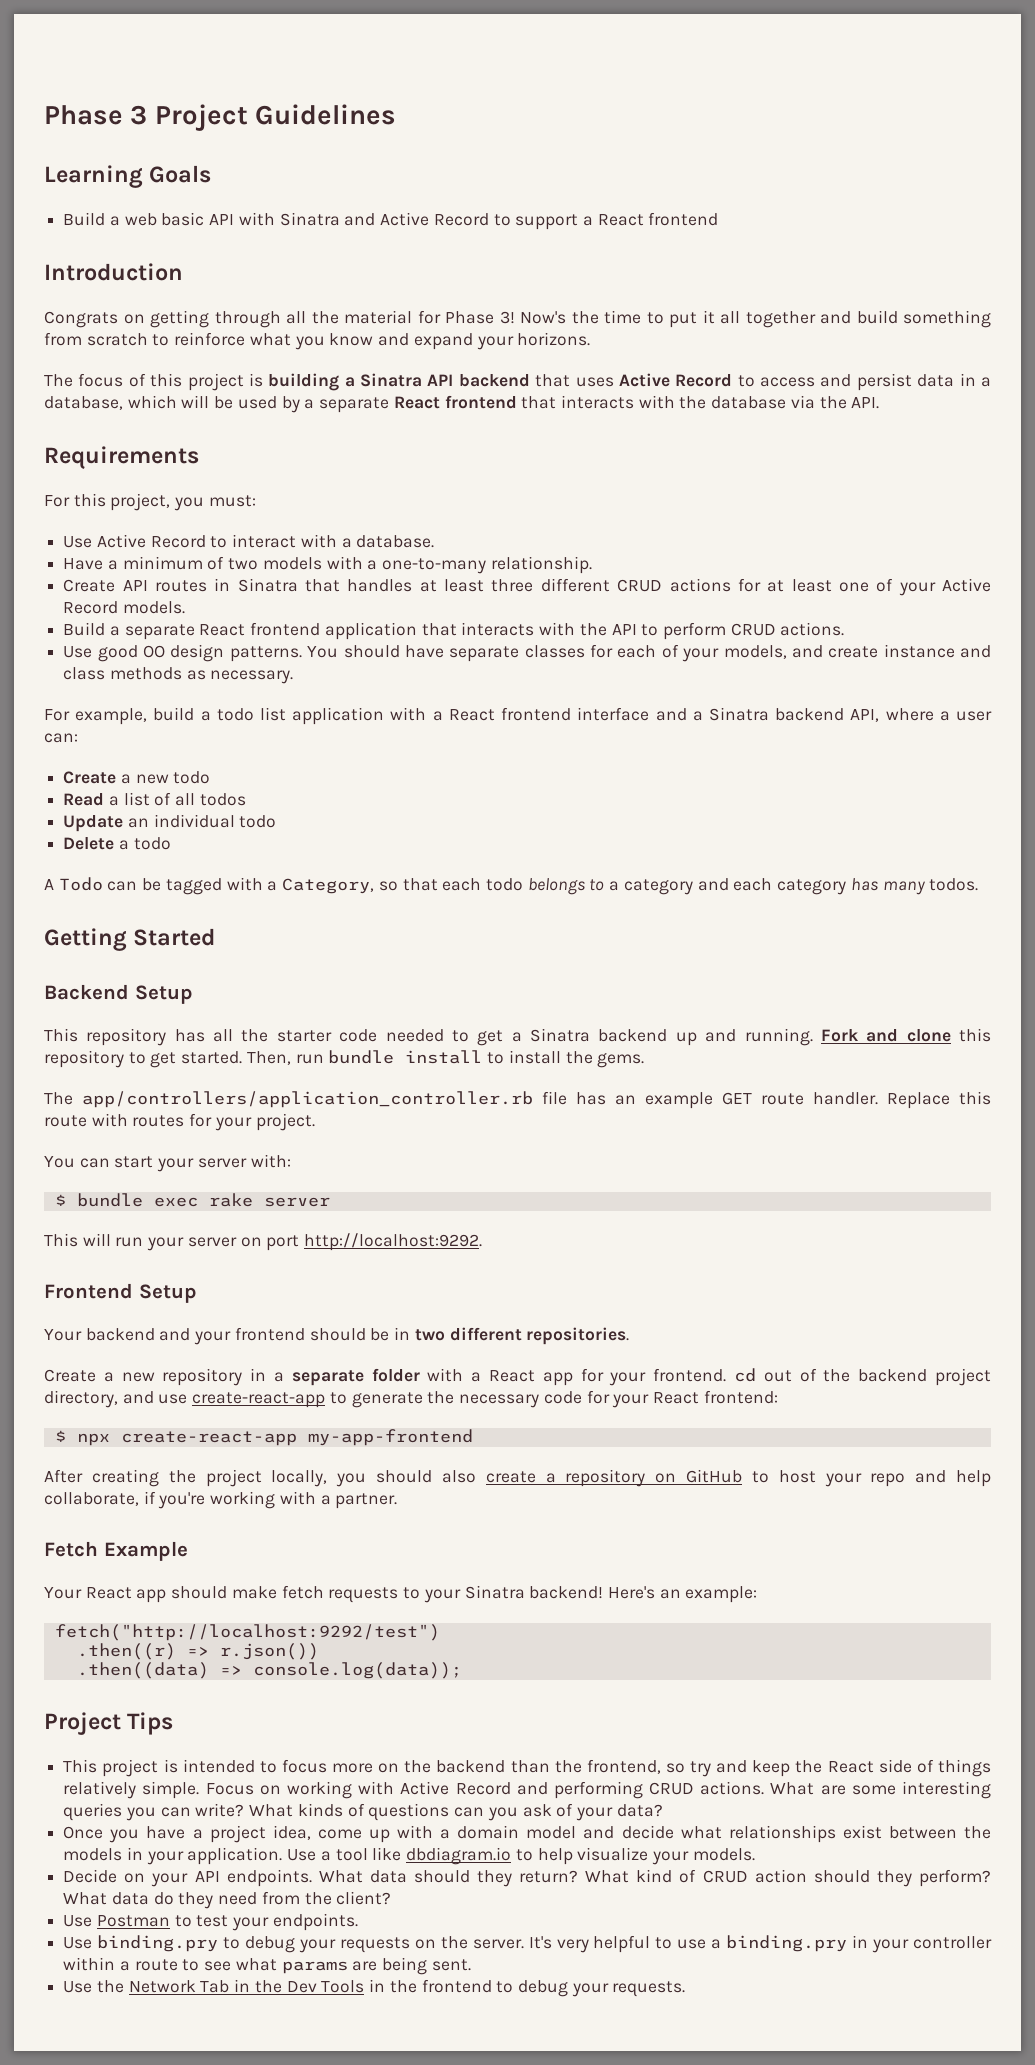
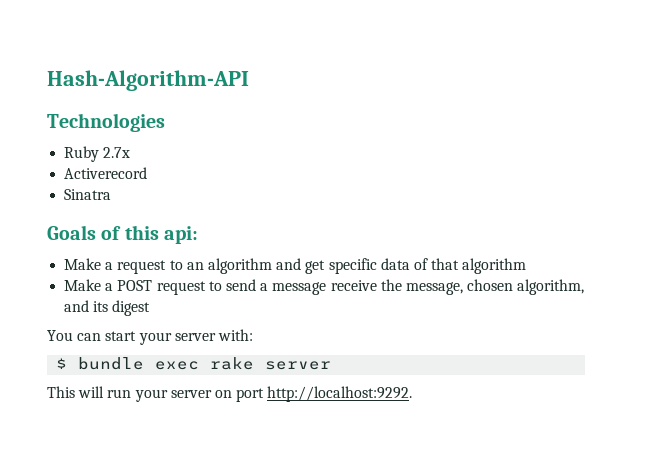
[44,104,397,131] [44,165,212,188] [63,212,719,230] [44,263,183,281] [44,310,991,328] [44,332,591,350] [44,373,992,391] [44,395,880,413] [44,446,199,469] [44,493,256,511] [63,534,435,548] [63,556,592,574] [63,578,991,596] [63,601,185,614] [63,622,845,640] [63,644,991,662] [63,667,294,684] [44,707,993,725] [44,733,78,743] [63,771,211,784] [63,792,246,806] [63,814,277,832] [63,837,171,850] [44,877,979,895] [44,928,216,951] [44,984,193,1004] [44,1028,991,1046] [44,1050,645,1068] [44,1091,991,1109] [44,1113,315,1131] Phase 3 Project Guidelines // Learning Goals // Build a web basic API with Sinatra and Active Record to support a React frontend // Introduction // Congrats on getting through all the material for Phase 3! Now's the time to put it all together and build something from scratch to reinforce what you know and expand your horizons. // The focus of this project is building a Sinatra API backend that uses Active Record to access and persist data in a database, which will be used by a separate React frontend that interacts with the database via the API. // Requirements // For this project, you must: // Use Active Record to interact with a database. // Have a minimum of two models with a one-to-many relationship. // Create API routes in Sinatra that handles at least three different CRUD actions for at least one of your Active Record models. // Build a separate React frontend application that interacts with the API to perform CRUD actions. // Use good OO design patterns. You should have separate classes for each of your models, and create instance and class methods as necessary. // For example, build a todo list application with a React frontend interface and a Sinatra backend API, where a user can: // Create a new todo // Read a list of all todos // Update an individual todo // Delete a todo // A Todo can be tagged with a Category, so that each todo belongs to a category and each category has many todos. // Getting Started // Backend Setup // This repository has all the starter code needed to get a Sinatra backend up and running. Fork and clone this repository to get started. Then, run bundle install to install the gems. // The app/controllers/application_controller.rb file has an example GET route handler. Replace this route with routes for your project. -> [47,70,249,91] [47,113,165,132] [64,146,131,162] [64,167,148,179] [64,189,112,200] [47,225,198,244] [64,258,527,274] [64,279,585,295] [64,300,151,316] Hash-Algorithm-API // Technologies // Ruby 2.7x // Activerecord // Sinatra // Goals of this api: // Make a request to an algorithm and get specific data of that algorithm // Make a POST request to send a message receive the message, chosen algorithm, and its digest
[44,1283,197,1303] [44,1327,630,1345] [44,1368,991,1386] [44,1390,778,1408] [54,1429,473,1446] [44,1469,992,1487] [44,1491,398,1509] [44,1541,188,1561] [44,1585,758,1603] [54,1624,440,1641] [76,1643,319,1660] [76,1662,462,1679] [44,1712,174,1735] [63,1759,992,1777] [63,1781,991,1799] [63,1803,663,1821] [63,1825,991,1843] [63,1847,755,1865] [63,1869,992,1887] [63,1891,392,1909] [63,1913,358,1931] [63,1935,992,1953] [63,1957,471,1975] [63,1979,686,1997] // Frontend Setup // Your backend and your frontend should be in two different repositories. // Create a new repository in a separate folder with a React app for your frontend. cd out of the backend project directory, and use create-react-app to generate the necessary code for your React frontend: // $ npx create-react-app my-app-frontend // After creating the project locally, you should also create a repository on GitHub to host your repo and help collaborate, if you're working with a partner. // Fetch Example // Your React app should make fetch requests to your Sinatra backend! Here's an example: // fetch("http://localhost:9292/test") // .then((r) => r.json()) // .then((data) => console.log(data)); // Project Tips // This project is intended to focus more on the backend than the frontend, so try and keep the React side of things relatively simple. Focus on working with Active Record and performing CRUD actions. What are some interesting queries you can write? What kinds of questions can you ask of your data? // Once you have a project idea, come up with a domain model and decide what relationships exist between the models in your application. Use a tool like dbdiagram.io to help visualize your models. // Decide on your API endpoints. What data should they return? What kind of CRUD action should they perform? What data do they need from the client? // Use Postman to test your endpoints. // Use binding.pry to debug your requests on the server. It's very helpful to use a binding.pry in your controller within a route to see what params are being sent. // Use the Network Tab in the Dev Tools in the frontend to debug your requests. -> (413, 394) none

